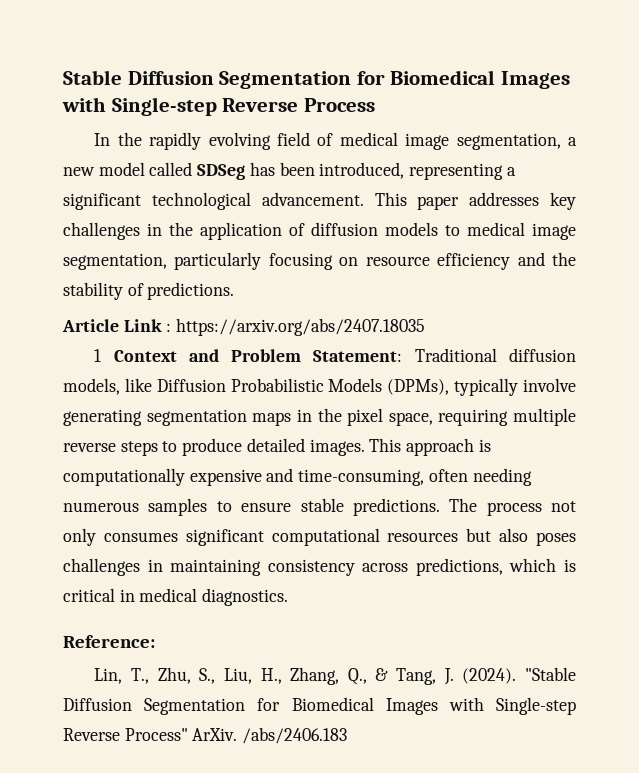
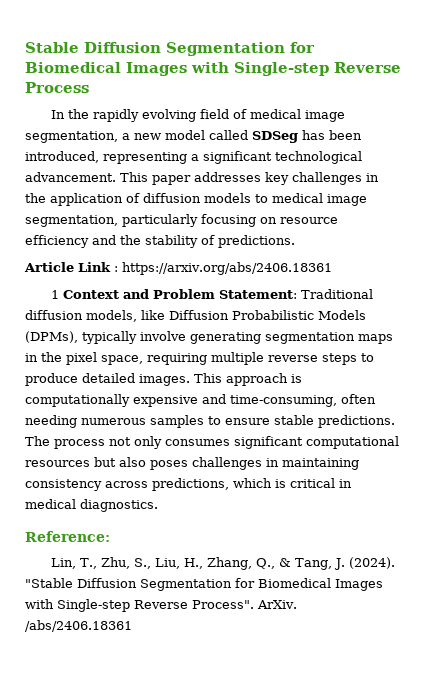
[176,318,426,336] https://arxiv.org/abs/2407.18035 -> [122,262,332,275] https://arxiv.org/abs/2406.18361
[124,727,348,744] Process" ArXiv. /abs/2406.183 -> [192,600,297,609] [25,620,132,632] Process". ArXiv. /abs/2406.18361

